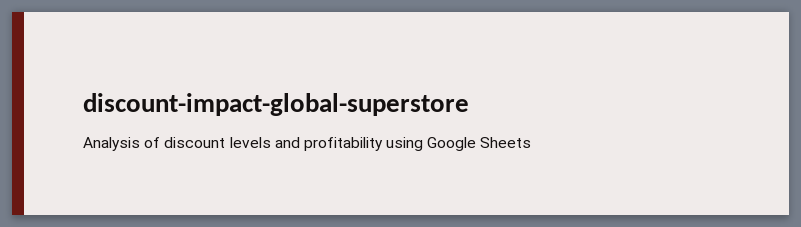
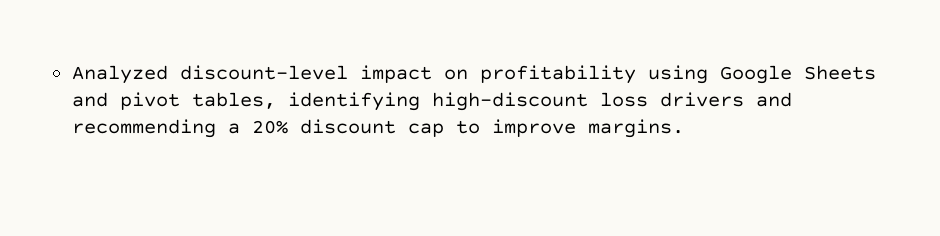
[83,93,469,116] [83,137,532,151] discount-impact-global-superstore // Analysis of discount levels and profitability using Google Sheets -> [71,65,876,84] [71,92,792,111] [71,119,684,138] Analyzed discount-level impact on profitability using Google Sheets and pivot tables, identifying high-discount loss drivers and recommending a 20% discount cap to improve margins.

